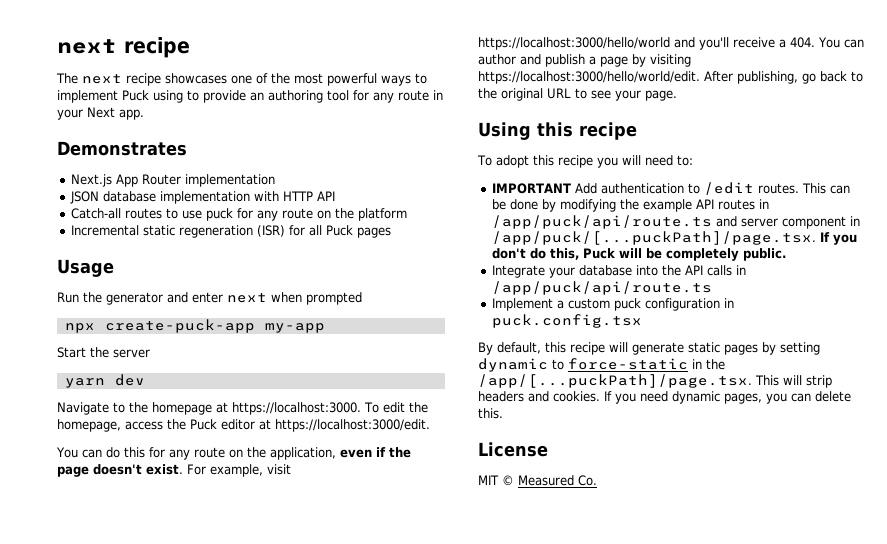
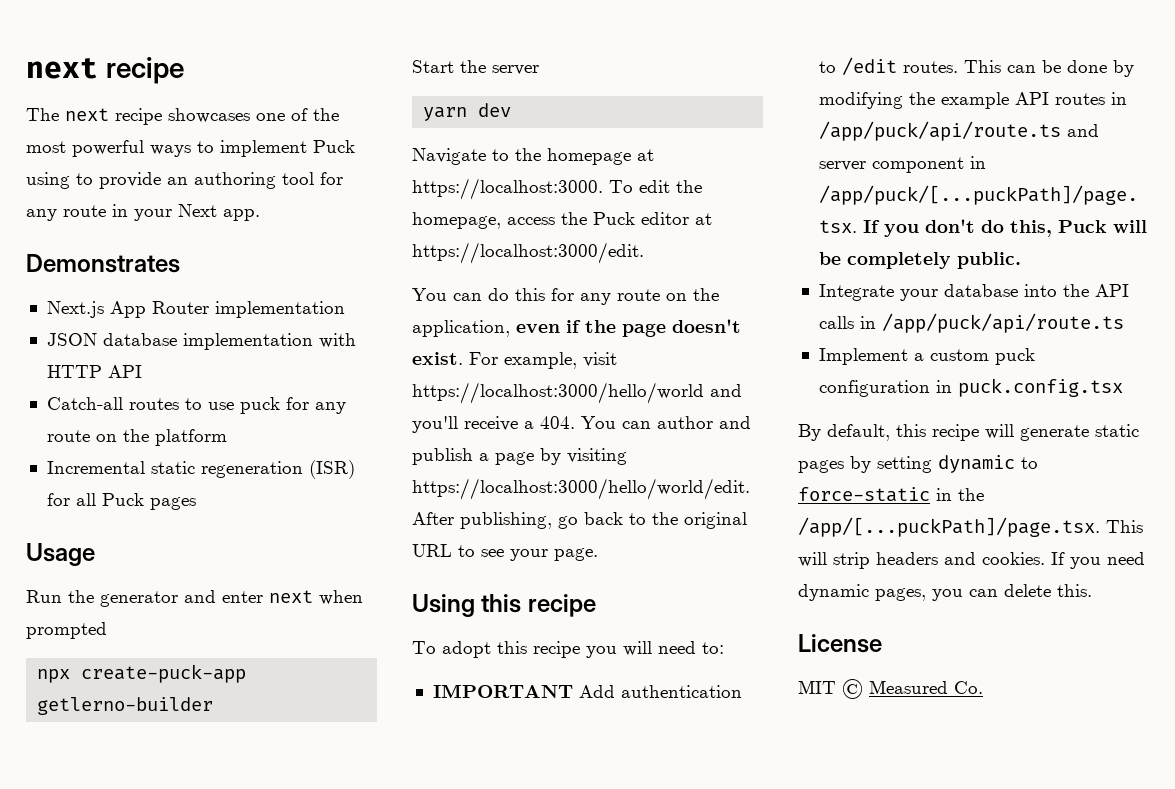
[264,323,325,333] my-app -> [37,697,214,715] getlerno-builder

